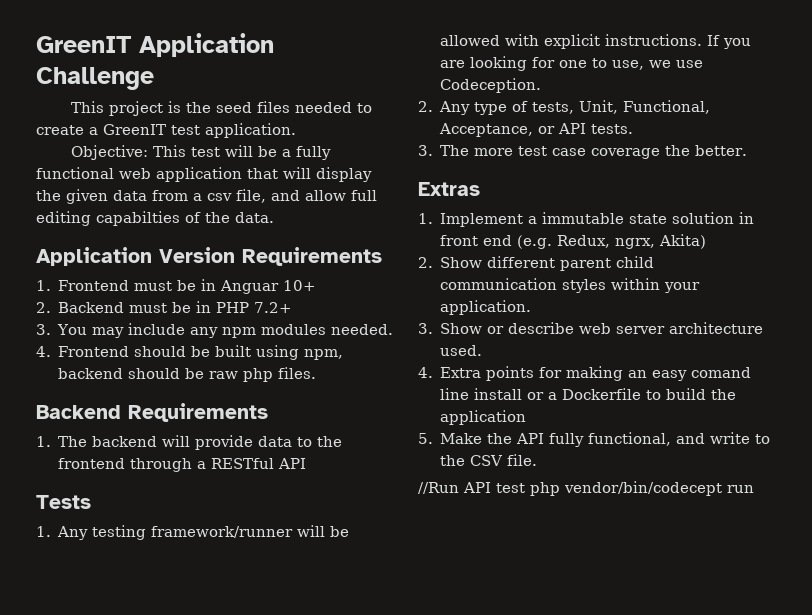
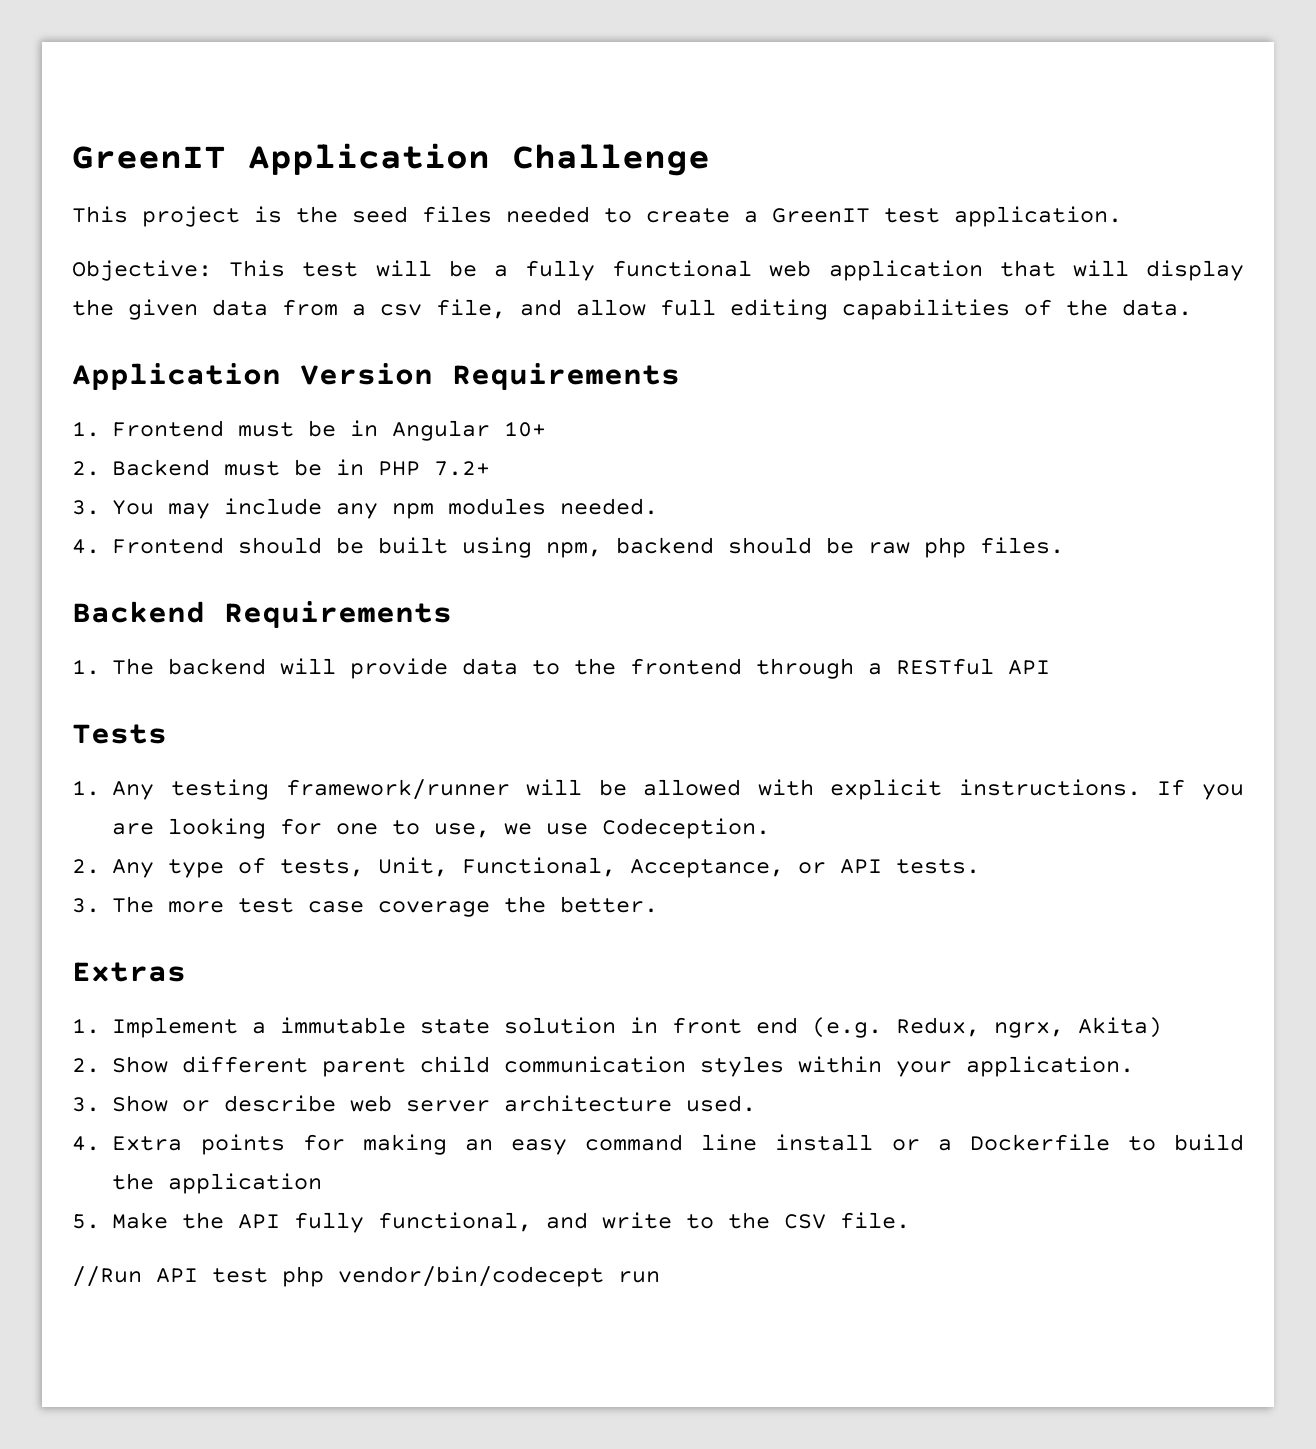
[96,211,180,226] capabilties -> [842,299,1010,320] capabilities
[220,280,280,294] Anguar -> [392,420,491,441] Angular
[691,367,752,378] comand -> [585,1134,684,1151] command

